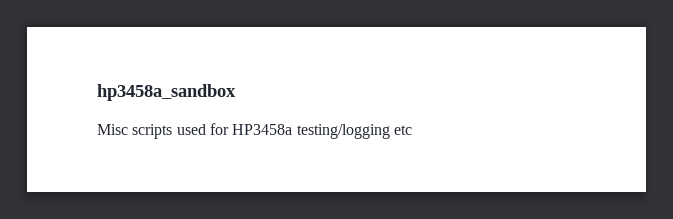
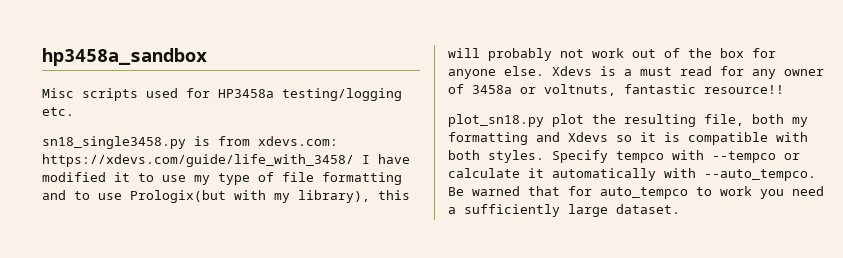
[393,125,412,135] etc -> [42,107,74,116] [42,136,338,149] [42,154,410,167] [42,172,402,185] [42,190,410,203] [448,48,776,61] [448,66,824,79] [448,84,784,96] [448,114,808,127] [448,132,808,145] [448,150,800,163] [448,168,816,181] [448,186,824,199] [448,204,680,217] etc. // sn18_single3458.py is from xdevs.com: https://xdevs.com/guide/life_with_3458/ I have modified it to use my type of file formatting and to use Prologix(but with my library), this will probably not work out of the box for anyone else. Xdevs is a must read for any owner of 3458a or voltnuts, fantastic resource!! // plot_sn18.py plot the resulting file, both my formatting and Xdevs so it is compatible with both styles. Specify tempco with --tempco or calculate it automatically with --auto_tempco. Be warned that for auto_tempco to work you need a sufficiently large dataset.

